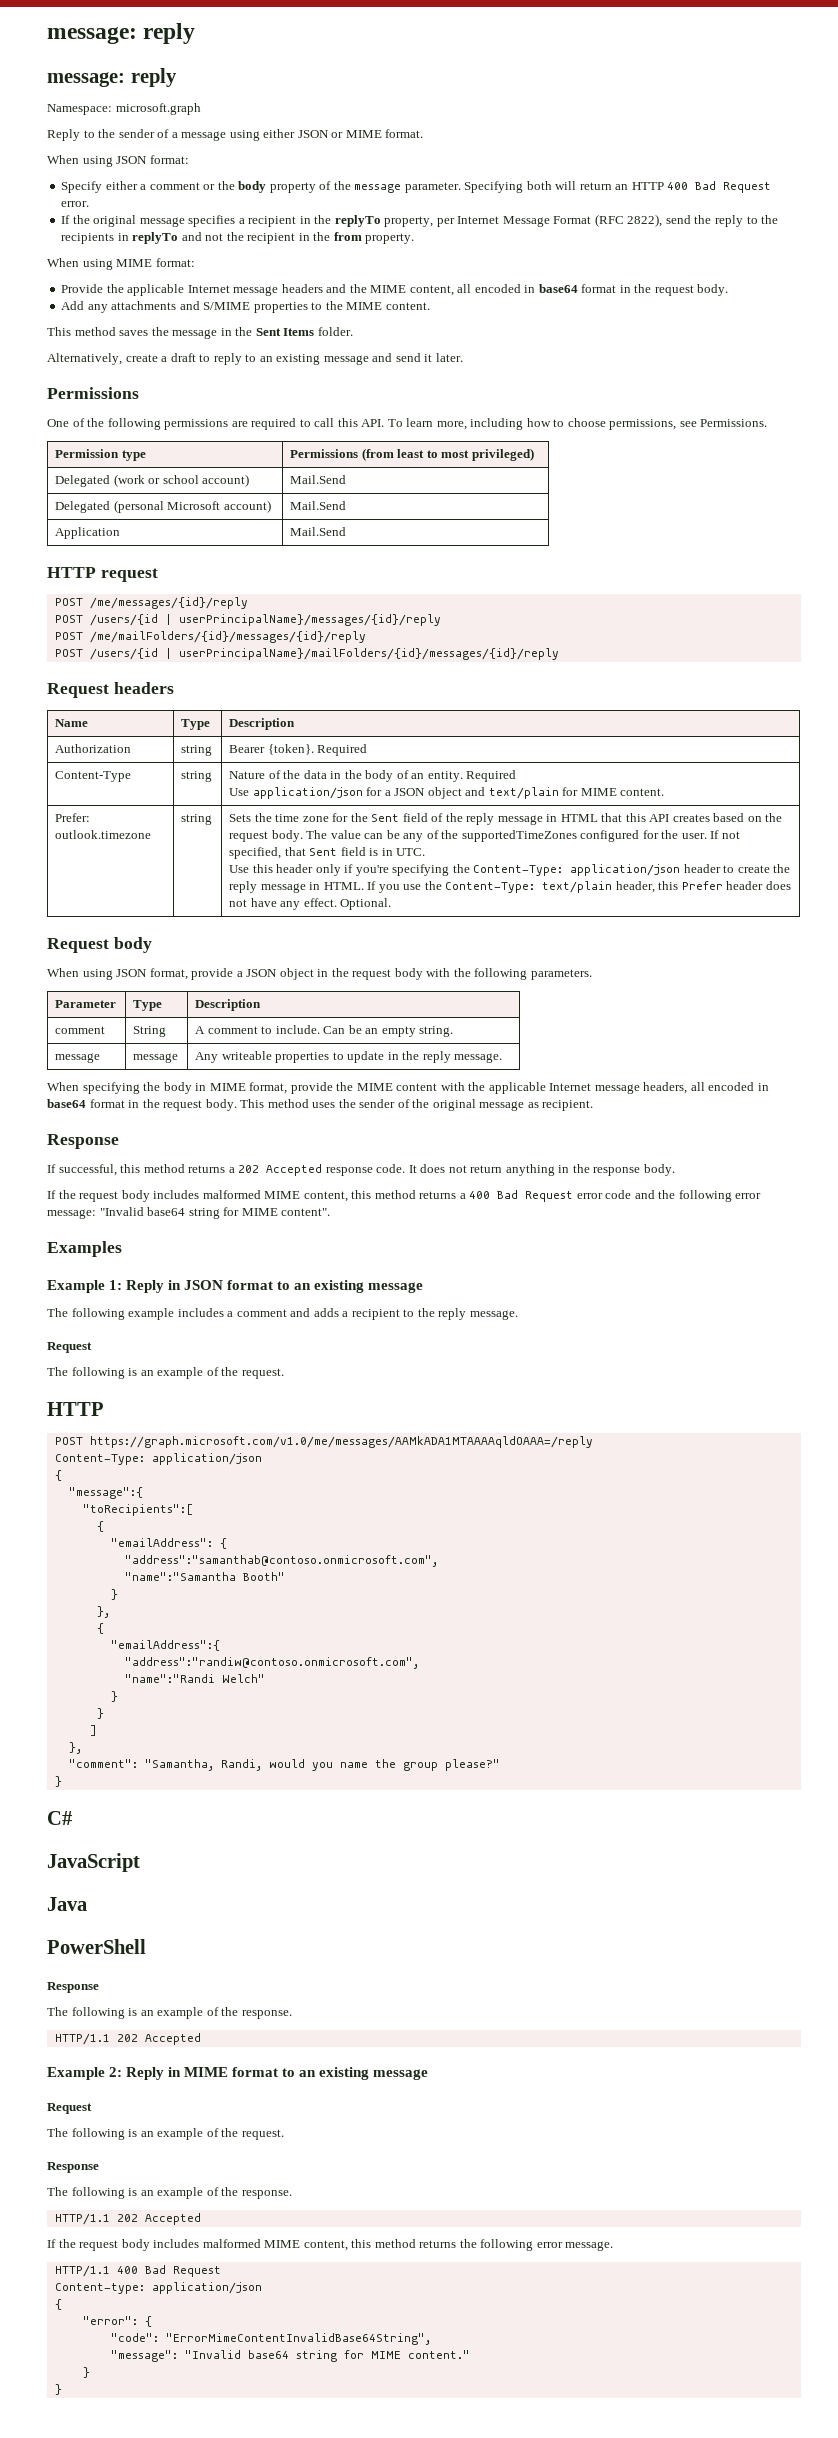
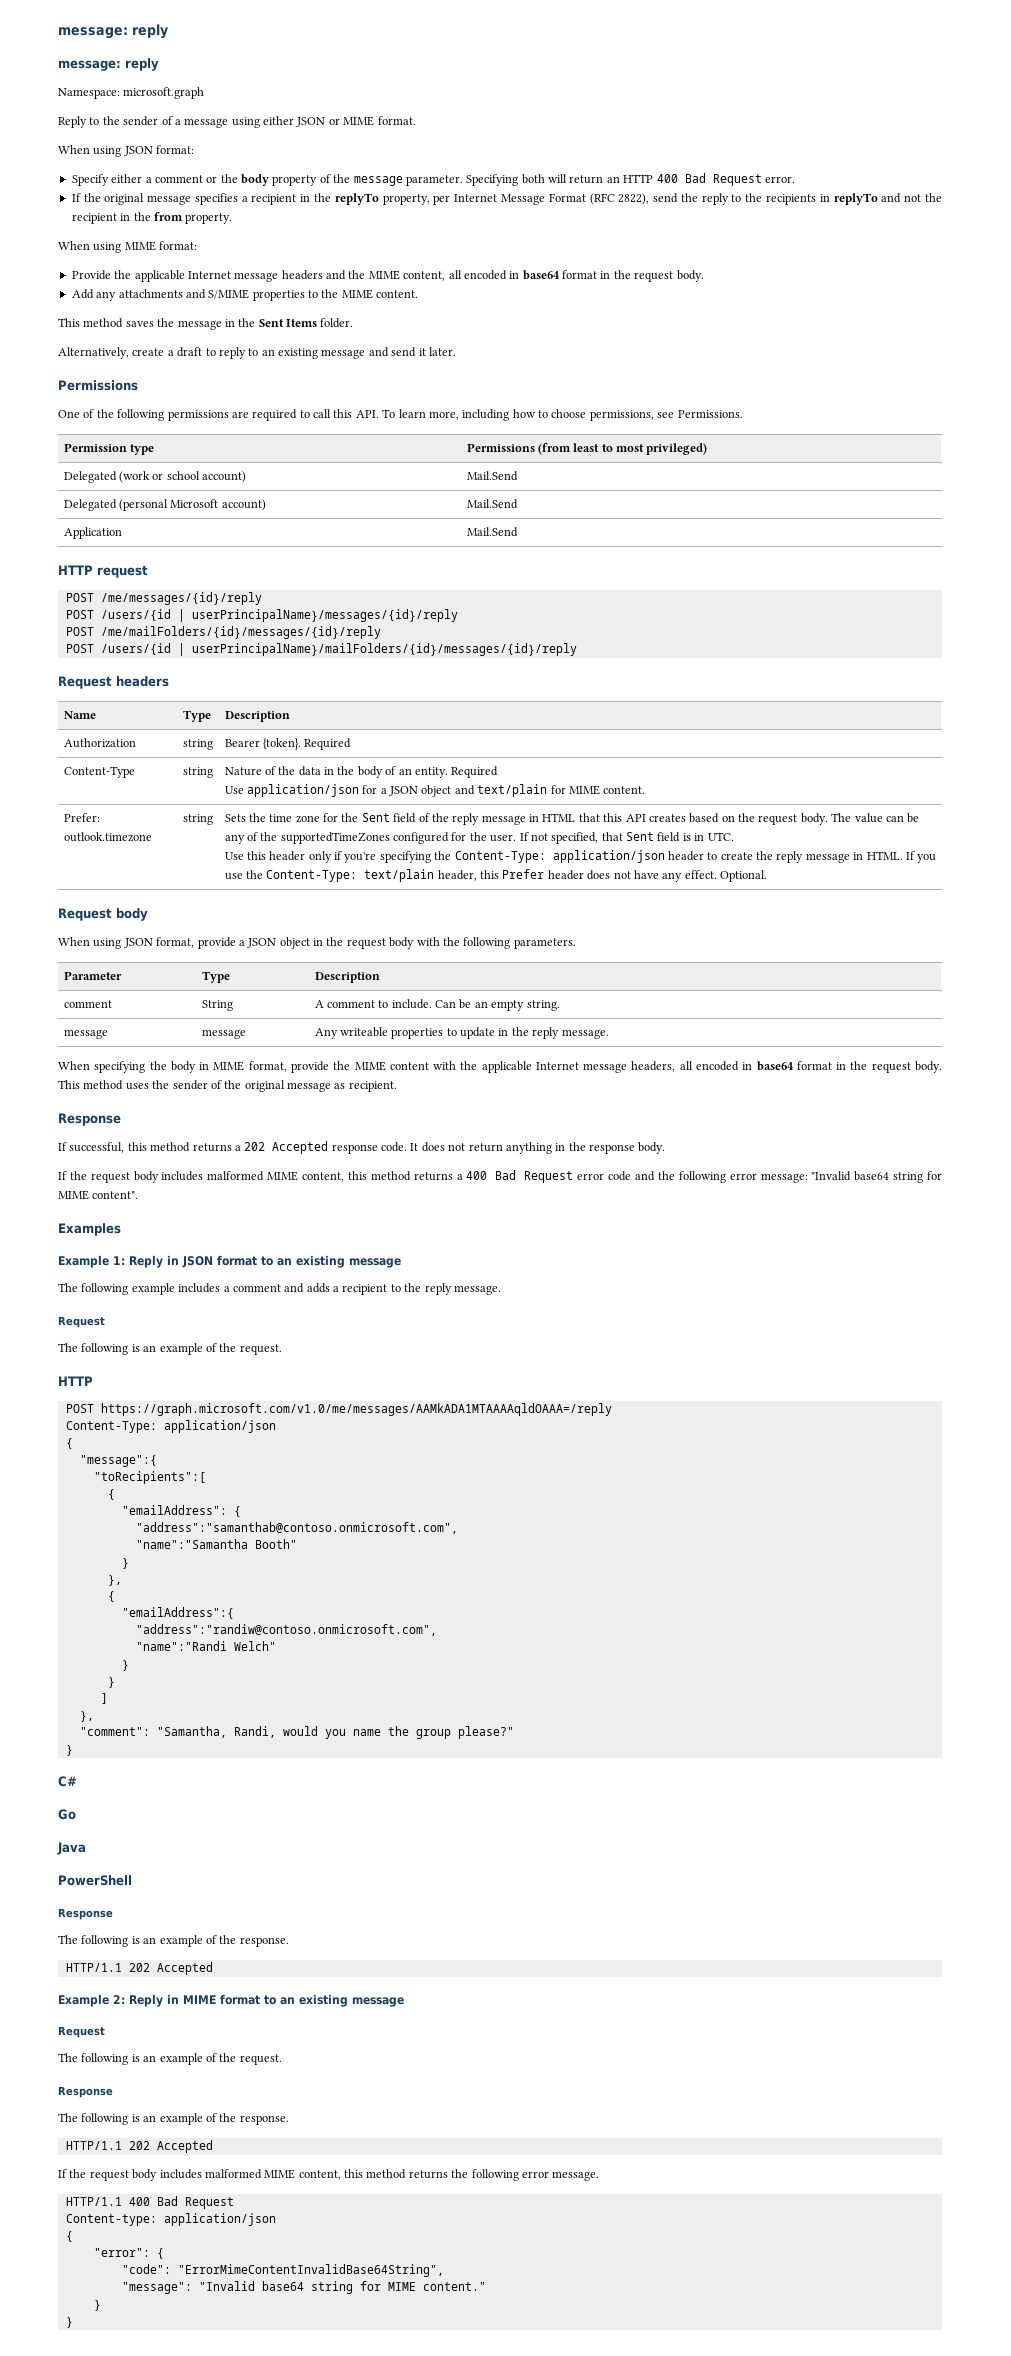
[47,1853,140,1872] JavaScript -> [58,1809,76,1820] Go

